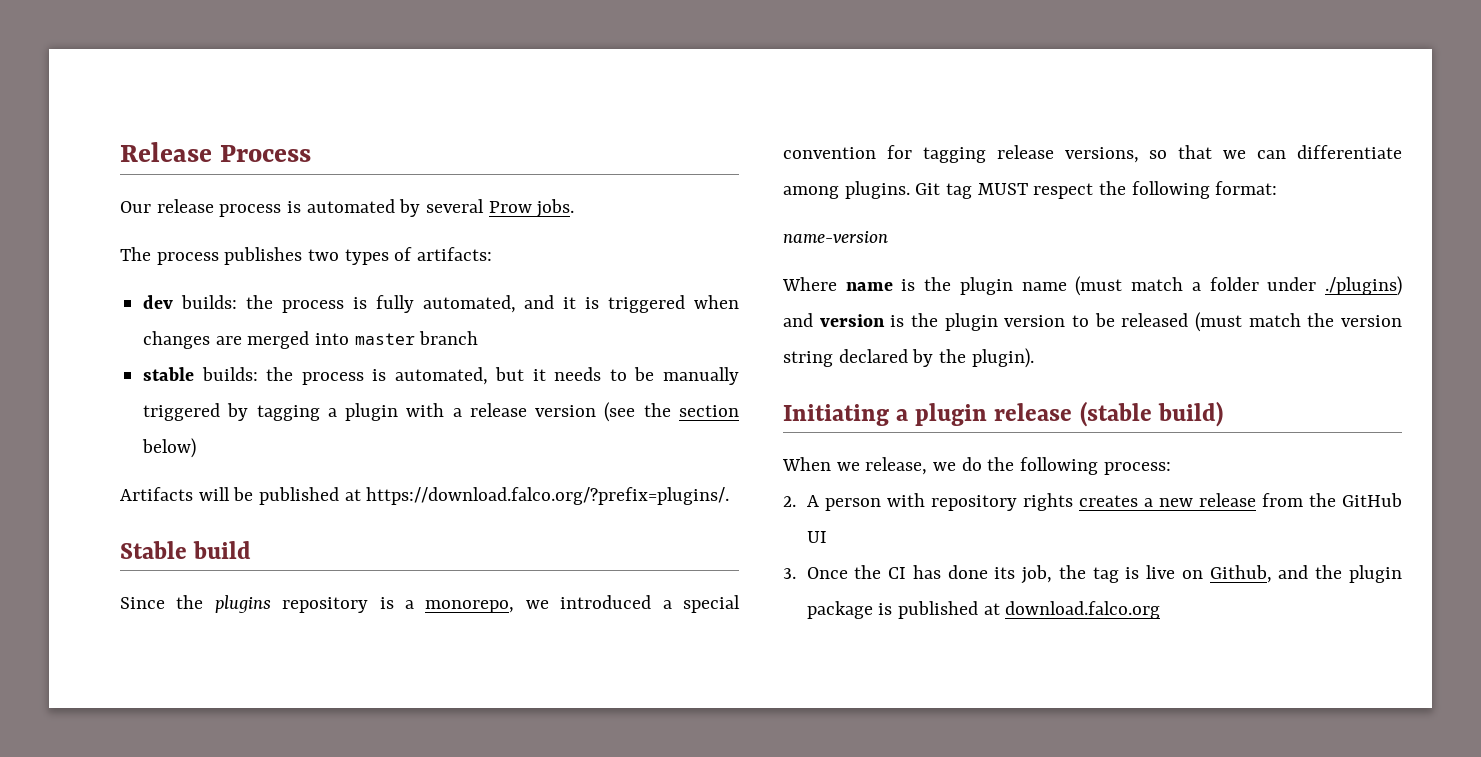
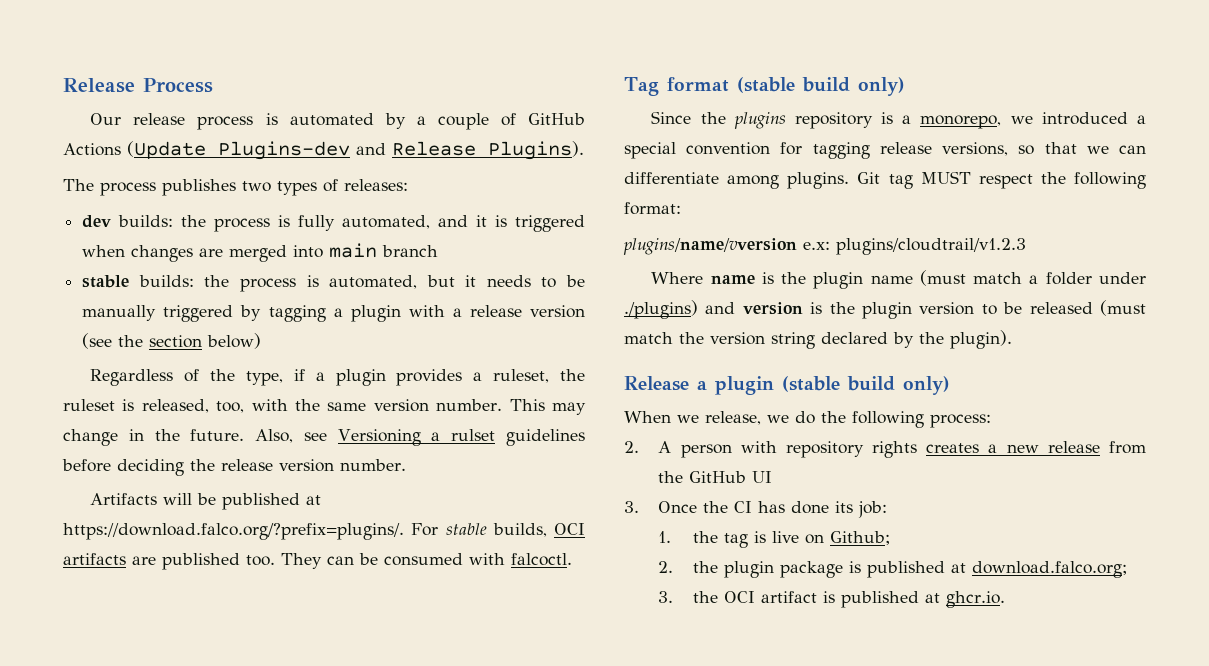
[426,199,575,218] several Prow jobs. -> [416,113,585,130] [63,141,584,160] a couple of GitHub Actions (Update Plugins-dev and Release Plugins).
[417,247,493,261] artifacts: -> [344,179,408,191] releases:
[354,333,415,345] master -> [329,243,378,258] main
(197, 448) none -> [90,369,585,386] [63,399,586,415] [63,429,586,446] [62,459,406,476] // Regardless of the type, if a plugin provides a ruleset, the ruleset is released, too, with the same version number. This may change in the future. Also, see Versioning a rulset guidelines before deciding the release version number.
[120,541,252,559] // Stable build -> [411,523,585,537] [63,553,572,570] [624,77,905,96] For stable builds, OCI artifacts are published too. They can be consumed with falcoctl. // Tag format (stable build only)
[783,231,888,243] name-version -> [623,238,1026,255] plugins/name/vversion e.x: plugins/cloudtrail/v1.2.3
[783,401,1223,427] Initiating a plugin release (stable build) -> [624,376,950,395] Release a plugin (stable build only)
[1021,565,1053,584] job, -> [858,501,888,518] [658,531,672,543] job: // 1.
[1209,565,1309,583] Github, and -> [829,531,890,545] [658,561,674,573] Github; // 2.
[1005,601,1161,619] download.falco.org -> [971,561,1127,578] [658,591,1005,608] download.falco.org; // 3. the OCI artifact is published at ghcr.io.

